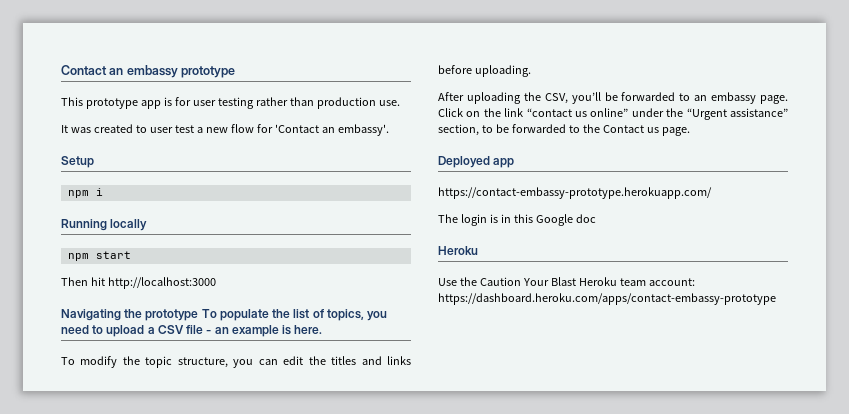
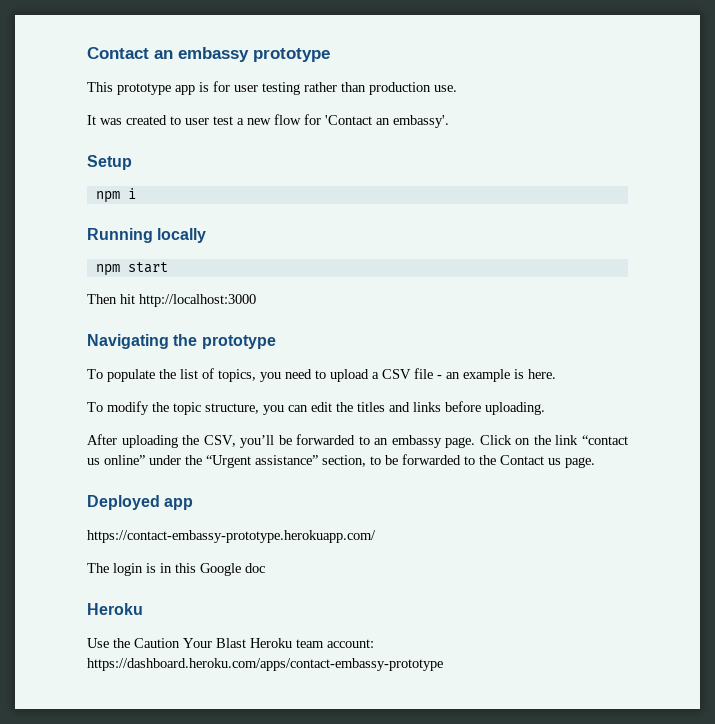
(199, 315) none -> (276, 342) //

